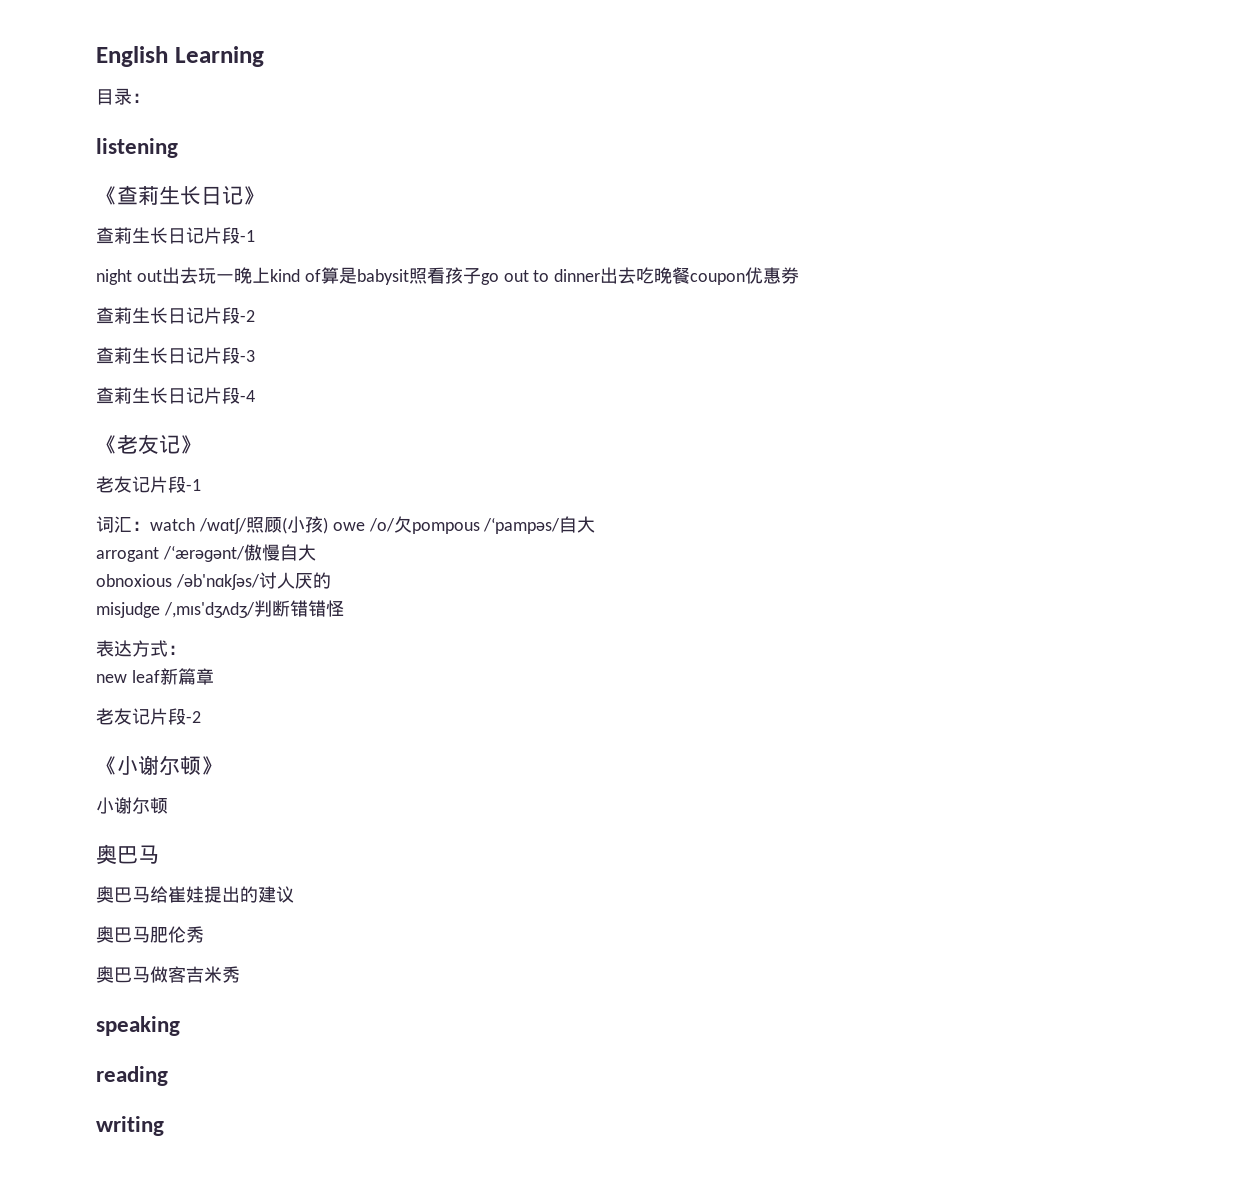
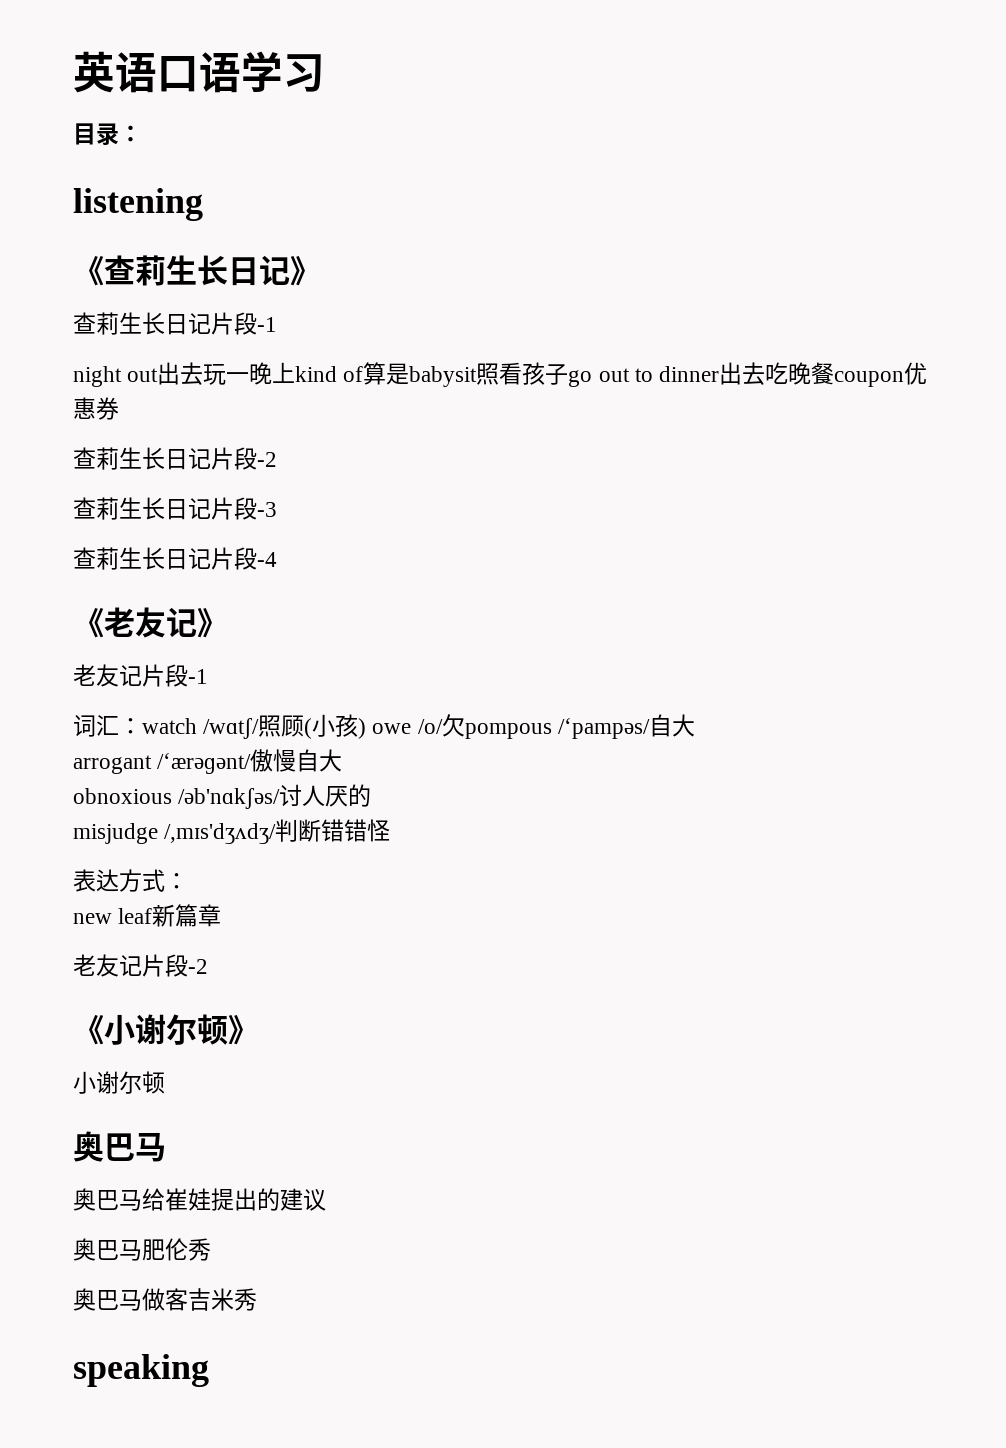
[96,46,264,67] English Learning -> [73,51,325,93] 英语口语学习
[96,1066,168,1086] [96,1116,164,1136] // reading // writing -> (209, 1370) none

